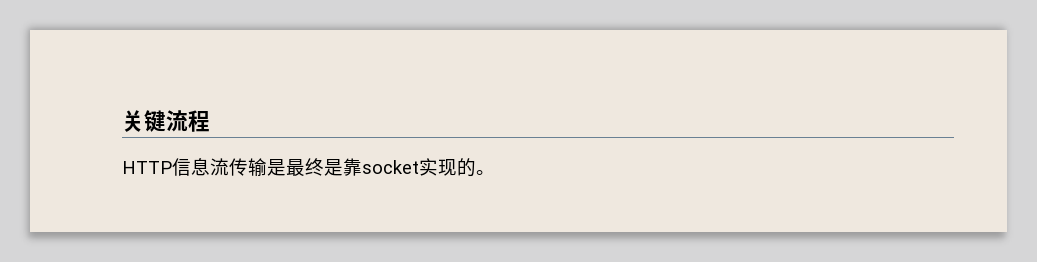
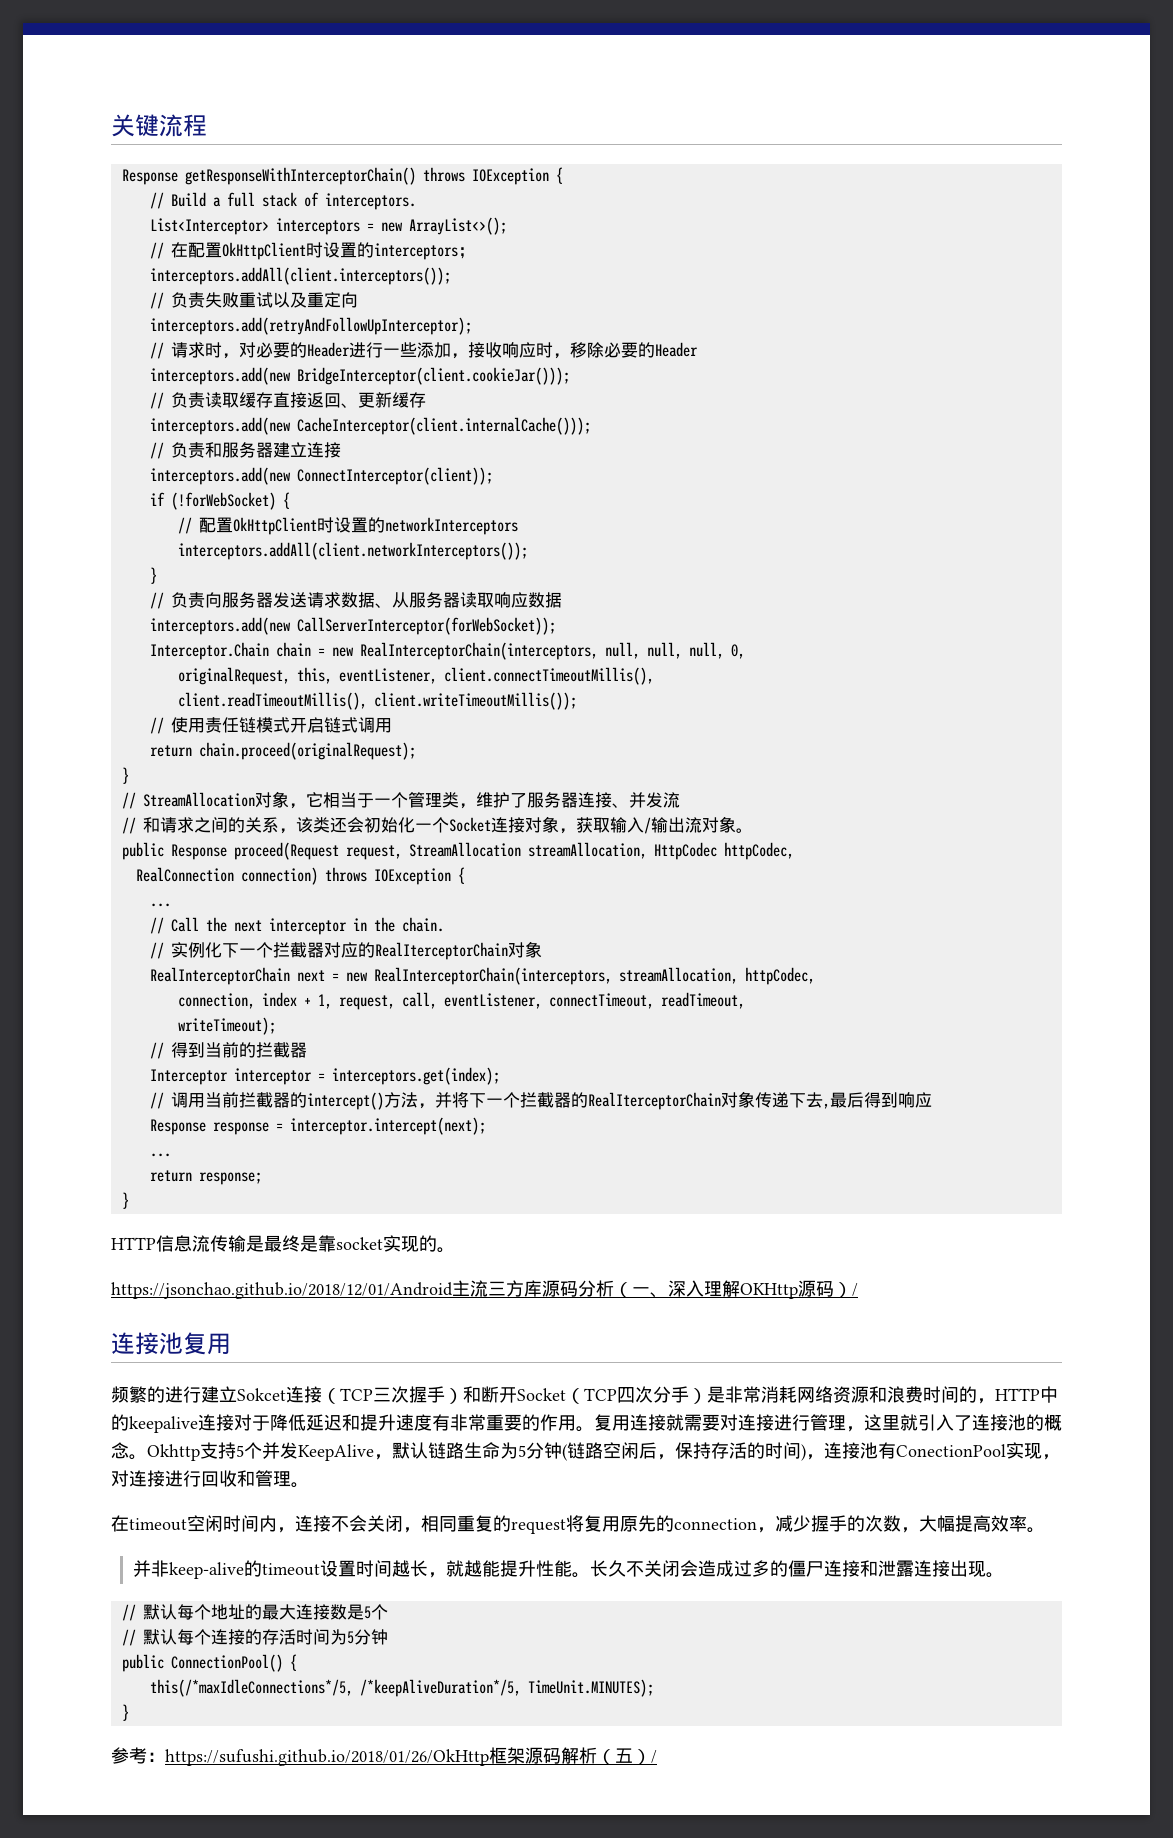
(210, 121) none -> [121,167,563,185] [149,192,416,210] [149,217,507,235] [149,242,475,260] [149,267,451,285] [149,292,358,309] [149,317,472,335] [149,342,698,359] [149,367,570,385] [149,392,426,409] [149,417,591,435] [149,442,341,459] [149,467,493,485] [149,492,290,510] [177,517,518,535] [177,542,528,560] [149,567,157,584] [149,592,562,609] [149,617,556,635] [149,642,745,660] [177,667,654,685] [177,692,577,710] [149,717,392,734] [149,742,416,760] [121,767,129,784] [121,791,680,809] [121,816,753,834] [121,842,794,860] [135,867,465,885] [149,903,171,907] [149,917,444,935] [149,941,542,960] [149,967,815,985] [177,992,745,1010] [177,1017,276,1035] [149,1042,307,1059] [149,1067,500,1085] [149,1091,932,1110] [149,1117,486,1135] [149,1153,171,1157] [149,1170,262,1185] [121,1192,129,1209] // Response getResponseWithInterceptorChain() throws IOException { // // Build a full stack of interceptors. // List<Interceptor> interceptors = new ArrayList<>(); // // 在配置OkHttpClient时设置的interceptors； // interceptors.addAll(client.interceptors()); // // 负责失败重试以及重定向 // interceptors.add(retryAndFollowUpInterceptor); // // 请求时，对必要的Header进行一些添加，接收响应时，移除必要的Header // interceptors.add(new BridgeInterceptor(client.cookieJar())); // // 负责读取缓存直接返回、更新缓存 // interceptors.add(new CacheInterceptor(client.internalCache())); // // 负责和服务器建立连接 // interceptors.add(new ConnectInterceptor(client)); // if (!forWebSocket) { // // 配置OkHttpClient时设置的networkInterceptors // interceptors.addAll(client.networkInterceptors()); // } // // 负责向服务器发送请求数据、从服务器读取响应数据 // interceptors.add(new CallServerInterceptor(forWebSocket)); // Interceptor.Chain chain = new RealInterceptorChain(interceptors, null, null, null, 0, // originalRequest, this, eventListener, client.connectTimeoutMillis(), // client.readTimeoutMillis(), client.writeTimeoutMillis()); // // 使用责任链模式开启链式调用 // return chain.proceed(originalRequest); // } // // StreamAllocation对象，它相当于一个管理类，维护了服务器连接、并发流 // // 和请求之间的关系，该类还会初始化一个Socket连接对象，获取输入/输出流对象。 // public Response proceed(Request request, StreamAllocation streamAllocation, HttpCodec httpCodec, // RealConnection connection) throws IOException { // ... // // Call the next interceptor in the chain. // // 实例化下一个拦截器对应的RealIterceptorChain对象 // RealInterceptorChain next = new RealInterceptorChain(interceptors, streamAllocation, httpCodec, // connection, index + 1, request, call, eventListener, connectTimeout, readTimeout, // writeTimeout); // // 得到当前的拦截器 // Interceptor interceptor = interceptors.get(index); // // 调用当前拦截器的intercept()方法，并将下一个拦截器的RealIterceptorChain对象传递下去,最后得到响应 // Response response = interceptor.intercept(next); // ... // return response; // }
(495, 172) none -> [111,1280,858,1299] [111,1332,231,1355] [111,1386,1058,1404] [111,1414,1062,1433] [111,1442,1060,1461] [111,1470,309,1488] [111,1515,1045,1534] [132,1560,1004,1579] [121,1604,388,1621] [121,1629,388,1646] [121,1654,297,1672] [149,1679,654,1697] [121,1704,129,1721] [111,1747,657,1766] // https://jsonchao.github.io/2018/12/01/Android主流三方库源码分析（一、深入理解OKHttp源码）/ // 连接池复用 // 频繁的进行建立Sokcet连接（TCP三次握手）和断开Socket（TCP四次分手）是非常消耗网络资源和浪费时间的，HTTP中的keepalive连接对于降低延迟和提升速度有非常重要的作用。复用连接就需要对连接进行管理，这里就引入了连接池的概念。Okhttp支持5个并发KeepAlive，默认链路生命为5分钟(链路空闲后，保持存活的时间)，连接池有ConectionPool实现，对连接进行回收和管理。 // 在timeout空闲时间内，连接不会关闭，相同重复的request将复用原先的connection，减少握手的次数，大幅提高效率。 // 并非keep-alive的timeout设置时间越长，就越能提升性能。长久不关闭会造成过多的僵尸连接和泄露连接出现。 // // 默认每个地址的最大连接数是5个 // // 默认每个连接的存活时间为5分钟 // public ConnectionPool() { // this(/*maxIdleConnections*/5, /*keepAliveDuration*/5, TimeUnit.MINUTES); // } // 参考：https://sufushi.github.io/2018/01/26/OkHttp框架源码解析（五）/

